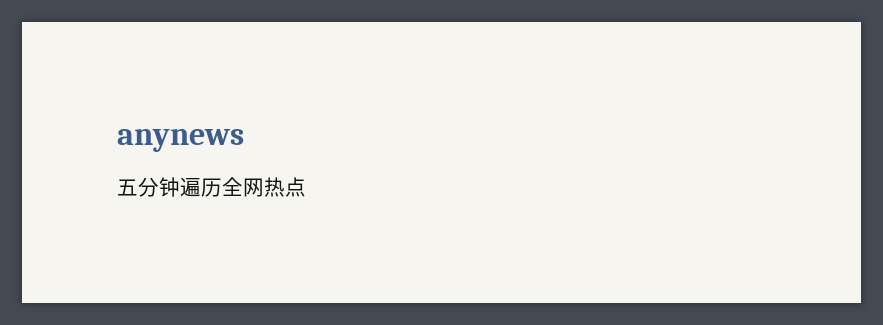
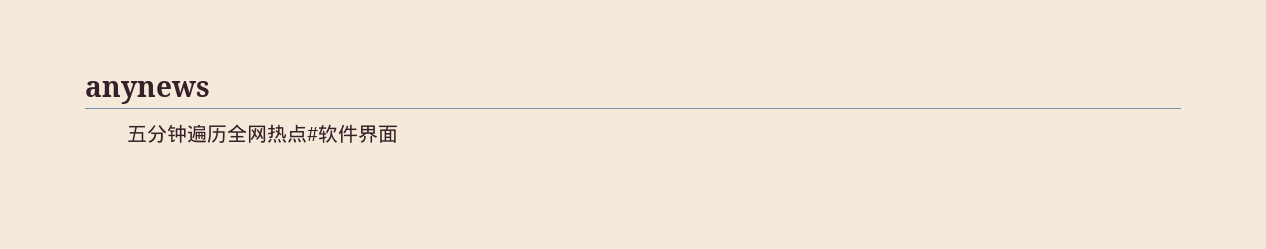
(306, 187) none -> [307,124,399,143] #软件界面

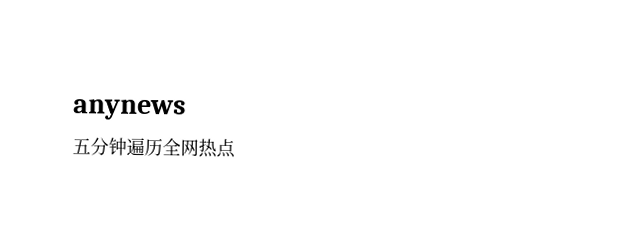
[307,124,399,143] #软件界面 -> (236, 148) none

